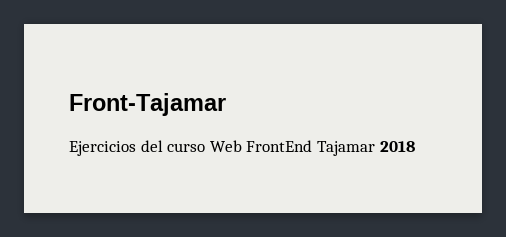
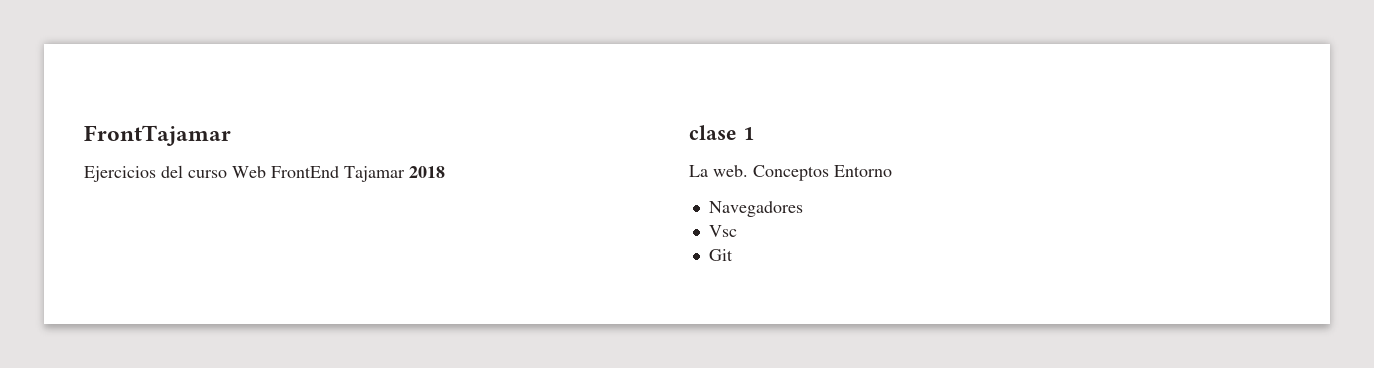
[69,93,226,116] Front-Tajamar -> [84,125,231,146] FrontTajamar
(415, 146) none -> [689,125,754,140] [689,165,892,181] [708,201,803,217] [708,225,737,237] [708,249,733,261] // clase 1 // La web. Conceptos Entorno // Navegadores // Vsc // Git

